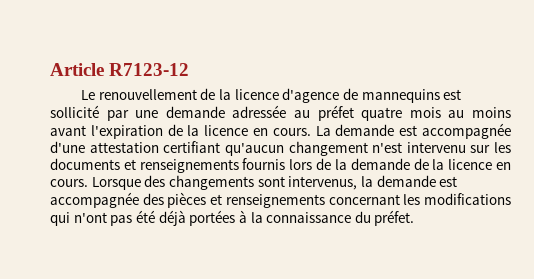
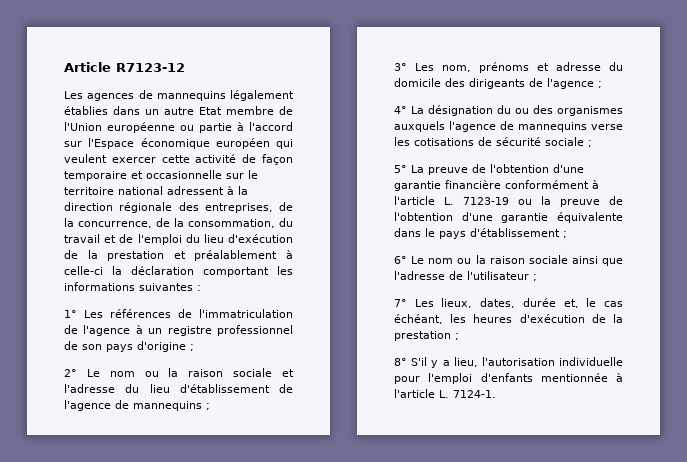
[81,88,462,103] [50,105,512,121] [50,123,512,139] [50,141,511,156] [50,158,511,173] [50,175,458,190] [50,192,512,208] [50,210,415,226] Le renouvellement de la licence d'agence de mannequins est sollicité par une demande adressée au préfet quatre mois au moins avant l'expiration de la licence en cours. La demande est accompagnée d'une attestation certifiant qu'aucun changement n'est intervenu sur les documents et renseignements fournis lors de la demande de la licence en cours. Lorsque des changements sont intervenus, la demande est accompagnée des pièces et renseignements concernant les modifications qui n'ont pas été déjà portées à la connaissance du préfet. -> [64,90,294,101] [64,106,293,115] [64,122,293,133] [64,138,293,149] [64,154,293,165] [64,170,258,181] [64,186,248,195] [64,202,293,213] [64,218,293,228] [64,234,293,245] [64,250,293,261] [64,266,293,277] [64,282,201,291] [64,309,293,318] [64,325,293,336] [64,341,194,352] [64,368,294,377] [64,384,293,393] [64,400,210,411] [394,62,623,73] [394,78,602,89] [394,105,623,116] [394,121,623,132] [394,137,592,147] [394,164,584,175] [394,180,599,191] [394,196,623,207] [394,212,623,223] [394,228,567,239] [394,255,623,266] [394,271,537,281] [394,298,623,308] [394,314,623,324] [394,331,459,341] [394,357,623,368] [394,373,623,384] [394,389,496,398] Les agences de mannequins légalement établies dans un autre Etat membre de l'Union européenne ou partie à l'accord sur l'Espace économique européen qui veulent exercer cette activité de façon temporaire et occasionnelle sur le territoire national adressent à la direction régionale des entreprises, de la concurrence, de la consommation, du travail et de l'emploi du lieu d'exécution de la prestation et préalablement à celle-ci la déclaration comportant les informations suivantes : // 1° Les références de l'immatriculation de l'agence à un registre professionnel de son pays d'origine ; // 2° Le nom ou la raison sociale et l'adresse du lieu d'établissement de l'agence de mannequins ; // 3° Les nom, prénoms et adresse du domicile des dirigeants de l'agence ; // 4° La désignation du ou des organismes auxquels l'agence de mannequins verse les cotisations de sécurité sociale ; // 5° La preuve de l'obtention d'une garantie financière conformément à l'article L. 7123-19 ou la preuve de l'obtention d'une garantie équivalente dans le pays d'établissement ; // 6° Le nom ou la raison sociale ainsi que l'adresse de l'utilisateur ; // 7° Les lieux, dates, durée et, le cas échéant, les heures d'exécution de la prestation ; // 8° S'il y a lieu, l'autorisation individuelle pour l'emploi d'enfants mentionnée à l'article L. 7124-1.

